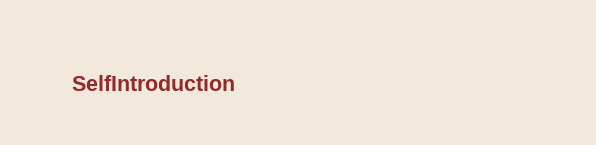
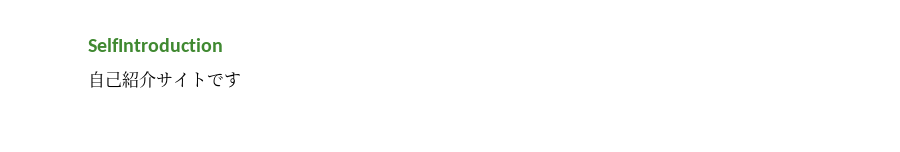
(235, 83) none -> [88,71,241,88] // 自己紹介サイトです

